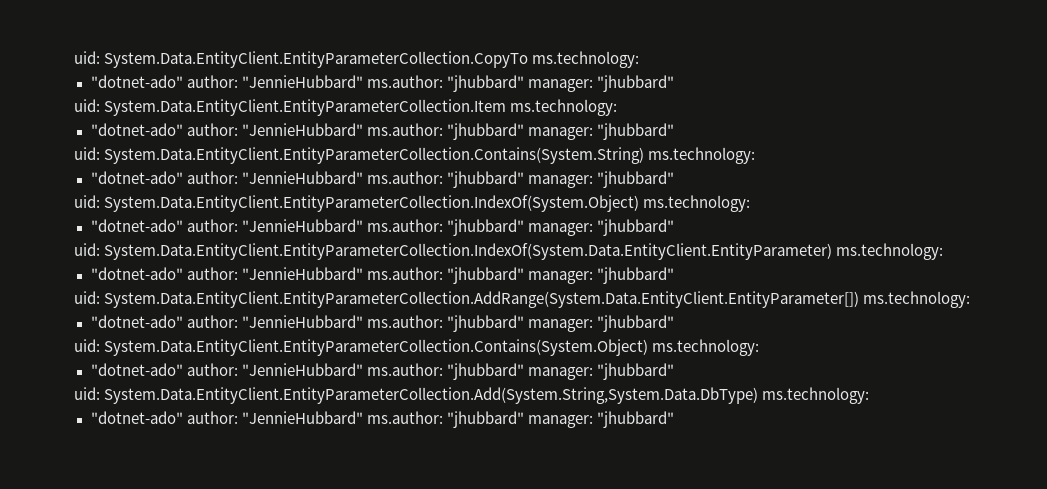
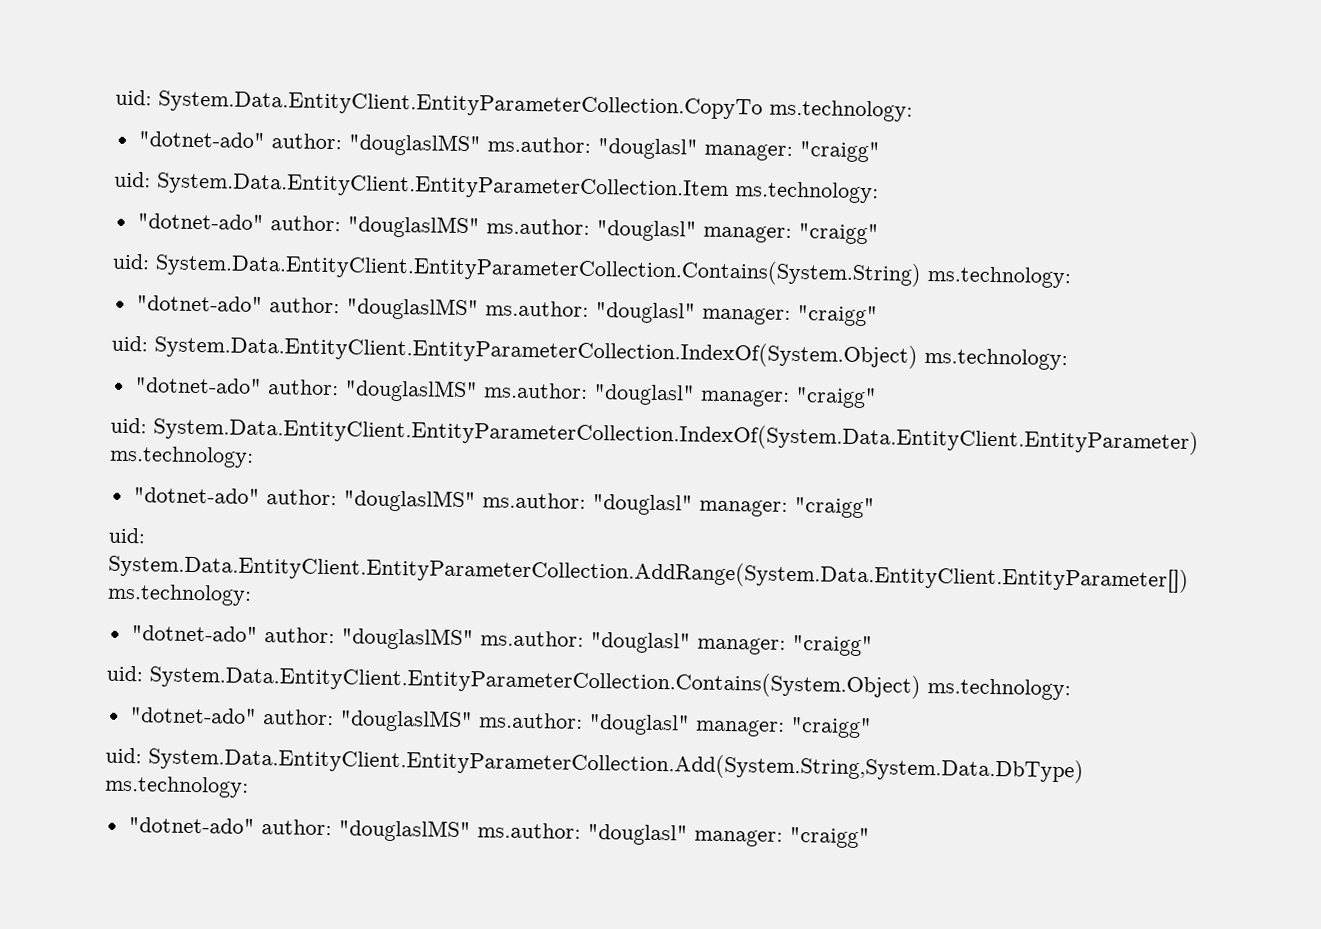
[241,75,674,92] "JennieHubbard" ms.author: "jhubbard" manager: "jhubbard" -> [347,133,880,163] "douglaslMS" ms.author: "douglasl" manager: "craigg"
[241,123,674,140] "JennieHubbard" ms.author: "jhubbard" manager: "jhubbard" -> [346,215,879,245] "douglaslMS" ms.author: "douglasl" manager: "craigg"
[241,171,674,188] "JennieHubbard" ms.author: "jhubbard" manager: "jhubbard" -> [345,297,878,327] "douglaslMS" ms.author: "douglasl" manager: "craigg"
[241,219,674,236] "JennieHubbard" ms.author: "jhubbard" manager: "jhubbard" -> [343,379,877,409] "douglaslMS" ms.author: "douglasl" manager: "craigg"
[241,267,674,284] "JennieHubbard" ms.author: "jhubbard" manager: "jhubbard" -> [342,489,875,519] "douglaslMS" ms.author: "douglasl" manager: "craigg"
[241,315,674,332] "JennieHubbard" ms.author: "jhubbard" manager: "jhubbard" -> [340,627,873,657] "douglaslMS" ms.author: "douglasl" manager: "craigg"
[241,363,674,380] "JennieHubbard" ms.author: "jhubbard" manager: "jhubbard" -> [338,709,872,739] "douglaslMS" ms.author: "douglasl" manager: "craigg"
[241,411,674,428] "JennieHubbard" ms.author: "jhubbard" manager: "jhubbard" -> [337,819,870,849] "douglaslMS" ms.author: "douglasl" manager: "craigg"

